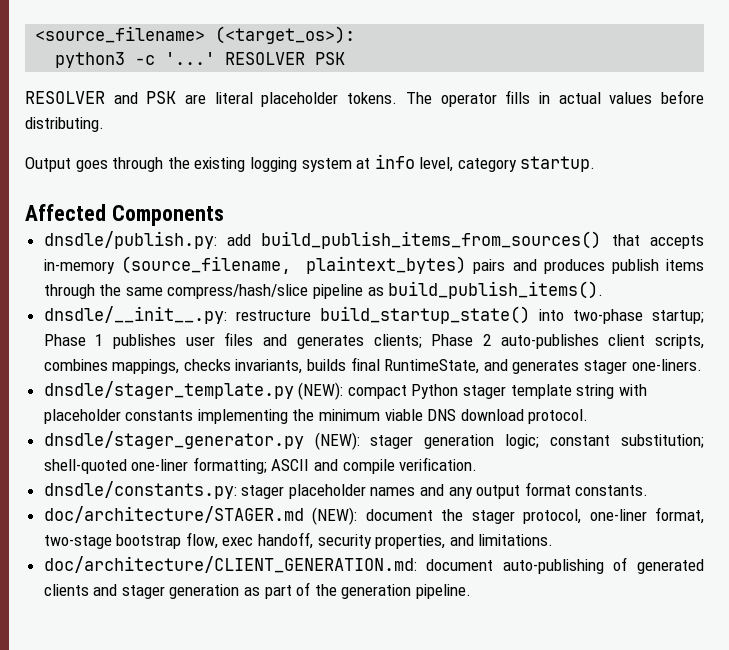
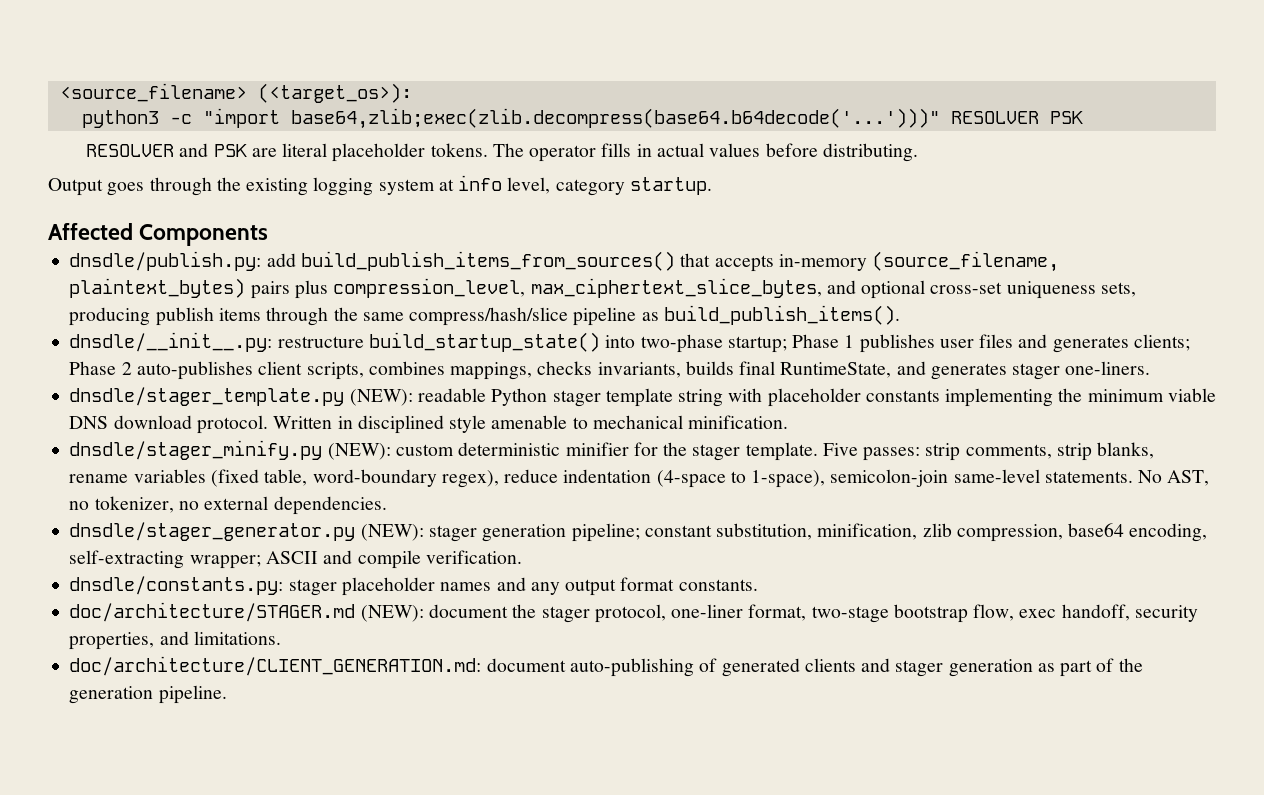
[165,52,216,65] '...' -> [202,108,940,129] "import base64,zlib;exec(zlib.decompress(base64.b64decode('...')))"
[512,259,605,274] and produces -> [294,278,1136,299] [69,307,151,326] plus compression_level, max_ciphertext_slice_bytes, and optional cross-set uniqueness sets, producing
[347,385,407,399] compact -> [417,388,486,402] readable
[43,431,704,450] [43,457,267,474] // dnsdle/stager_generator.py (NEW): stager generation logic; constant substitution; shell-quoted one-liner formatting; -> [273,415,789,434] [69,440,1155,461] [69,469,1210,488] [69,496,387,515] [69,522,1208,542] [69,550,261,569] Written in disciplined style amenable to mechanical minification. // dnsdle/stager_minify.py (NEW): custom deterministic minifier for the stager template. Five passes: strip comments, strip blanks, rename variables (fixed table, word-boundary regex), reduce indentation (4-space to 1-space), semicolon-join same-level statements. No AST, no tokenizer, no external dependencies. // dnsdle/stager_generator.py (NEW): stager generation pipeline; constant substitution, minification, zlib compression, base64 encoding, self-extracting wrapper;

